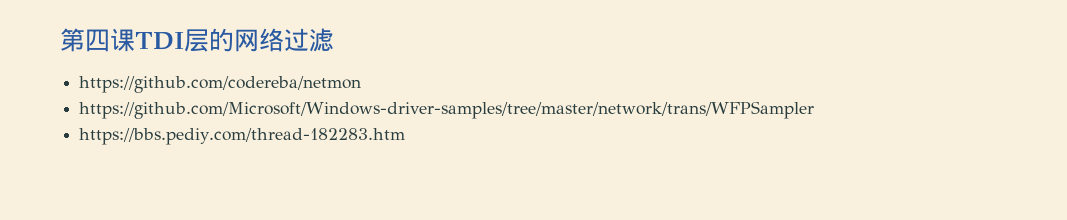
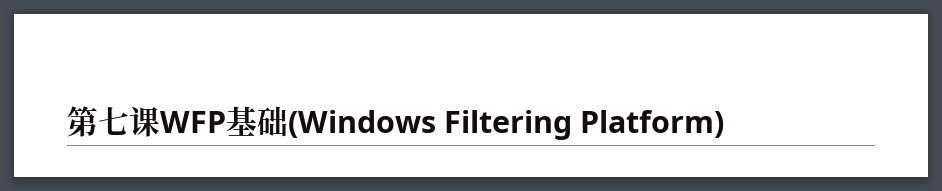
[85,28,334,52] [79,76,362,93] [79,101,815,119] [79,128,406,145] 四课TDI层的网络过滤 // https://github.com/codereba/netmon // https://github.com/Microsoft/Windows-driver-samples/tree/master/network/trans/WFPSampler // https://bbs.pediy.com/thread-182283.htm -> [98,106,725,140] 七课WFP基础(Windows Filtering Platform)

